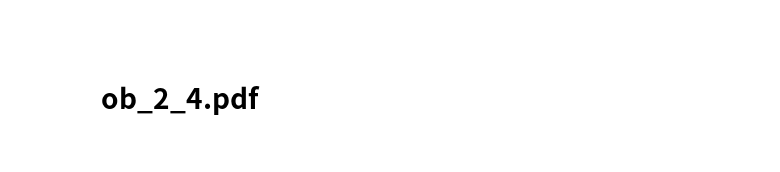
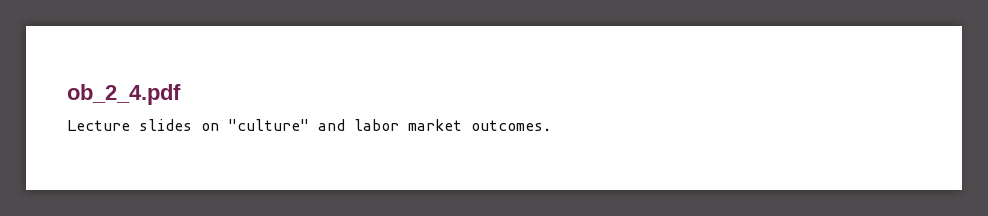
(260, 100) none -> [67,119,551,131] // Lecture slides on "culture" and labor market outcomes.

